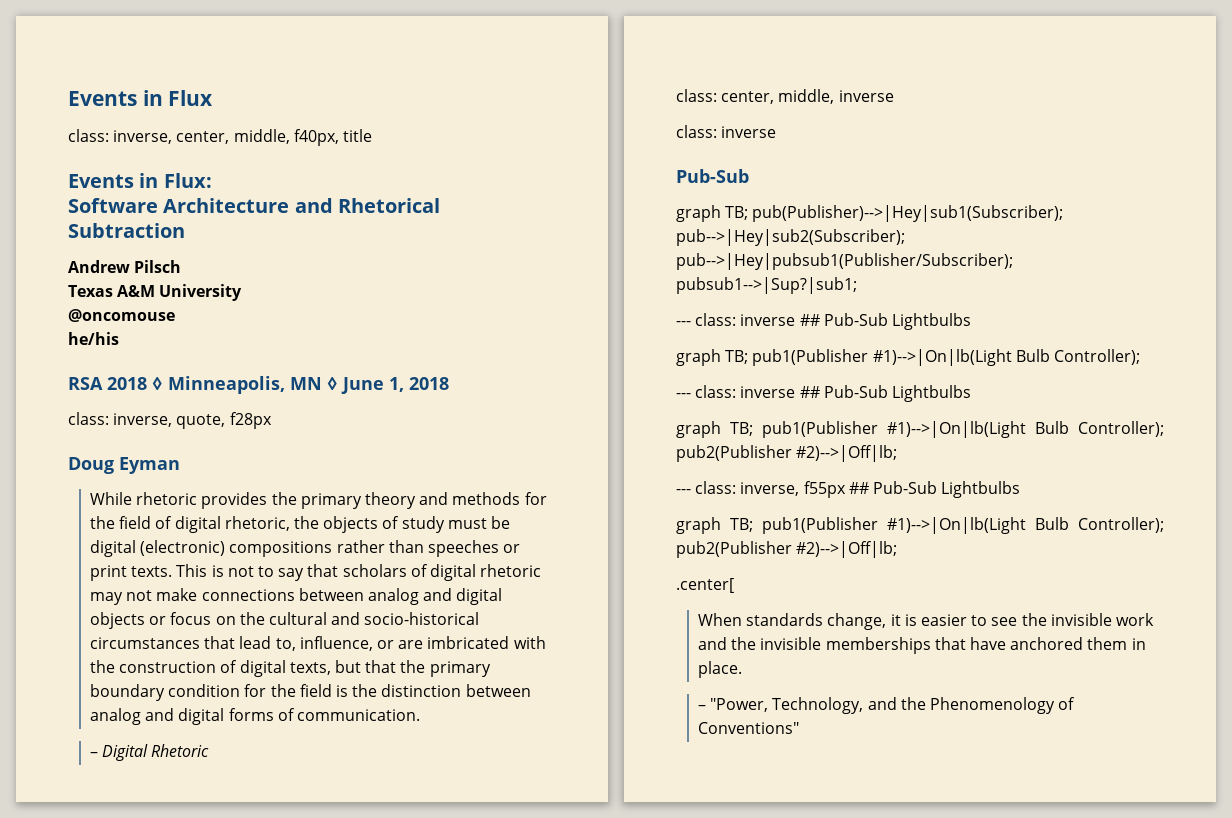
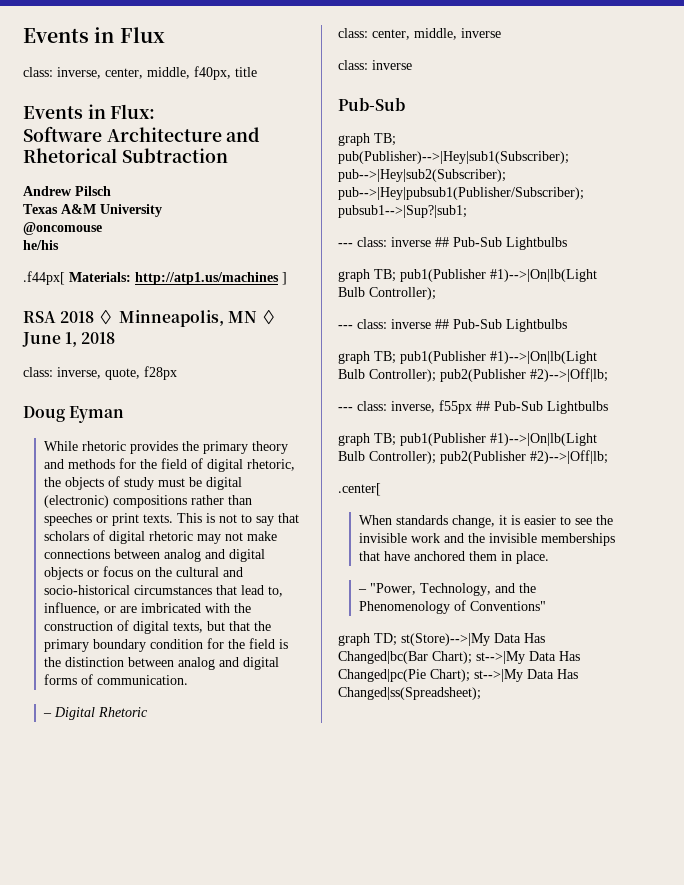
(119, 338) none -> [23,271,287,285] // .f44px[ Materials: http://atp1.us/machines ]
(800, 728) none -> [338,633,545,646] [338,651,580,664] [338,669,578,682] [338,687,481,700] // graph TD; st(Store)-->|My Data Has Changed|bc(Bar Chart); st-->|My Data Has Changed|pc(Pie Chart); st-->|My Data Has Changed|ss(Spreadsheet);

